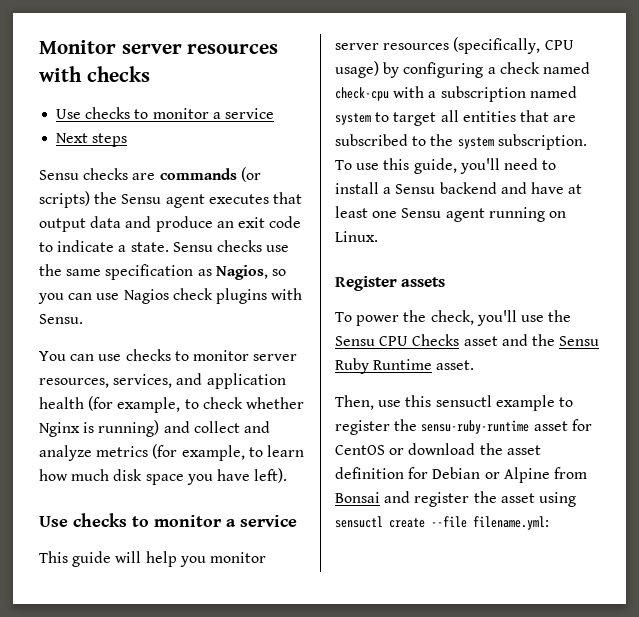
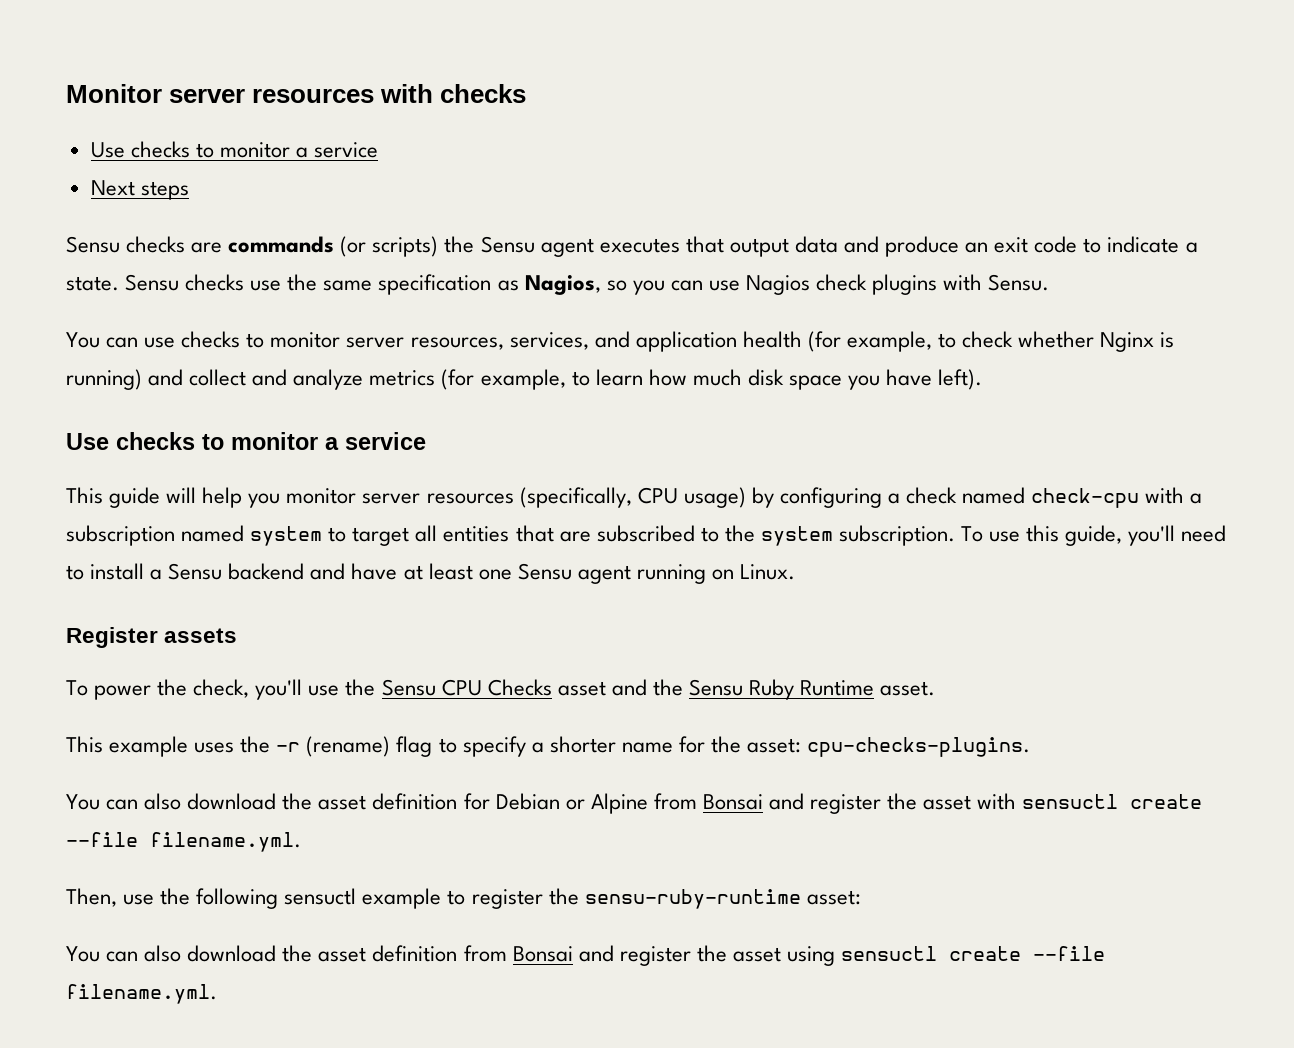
[335,395,573,411] [335,419,592,435] [335,445,405,455] Then, use this sensuctl example to register the sensu-ruby-runtime asset for CentOS or -> [66,736,1031,757] [66,793,182,810] This example uses the -r (rename) flag to specify a shorter name for the asset: cpu-checks-plugins. // You can also
(535, 498) none -> [977,793,1203,810] [66,832,301,852] [66,888,861,909] [66,945,781,966] with sensuctl create --file filename.yml. // Then, use the following sensuctl example to register the sensu-ruby-runtime asset: // You can also download the asset definition from Bonsai and register the asset
[473,516,549,530] filename.yml: -> [66,984,217,1004] filename.yml.

